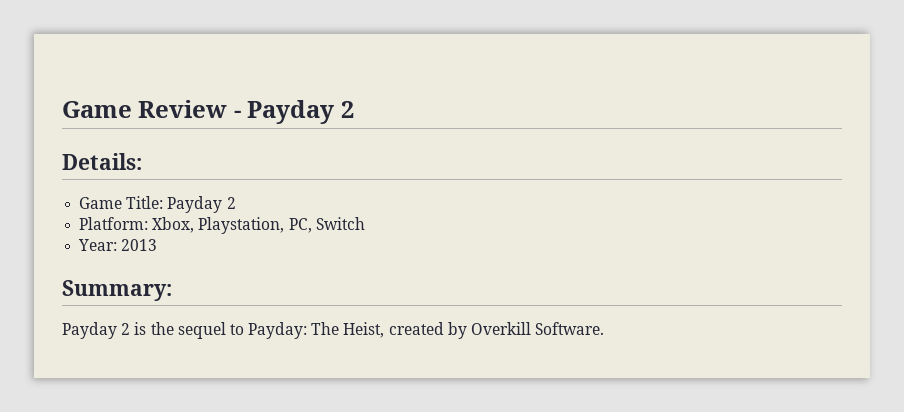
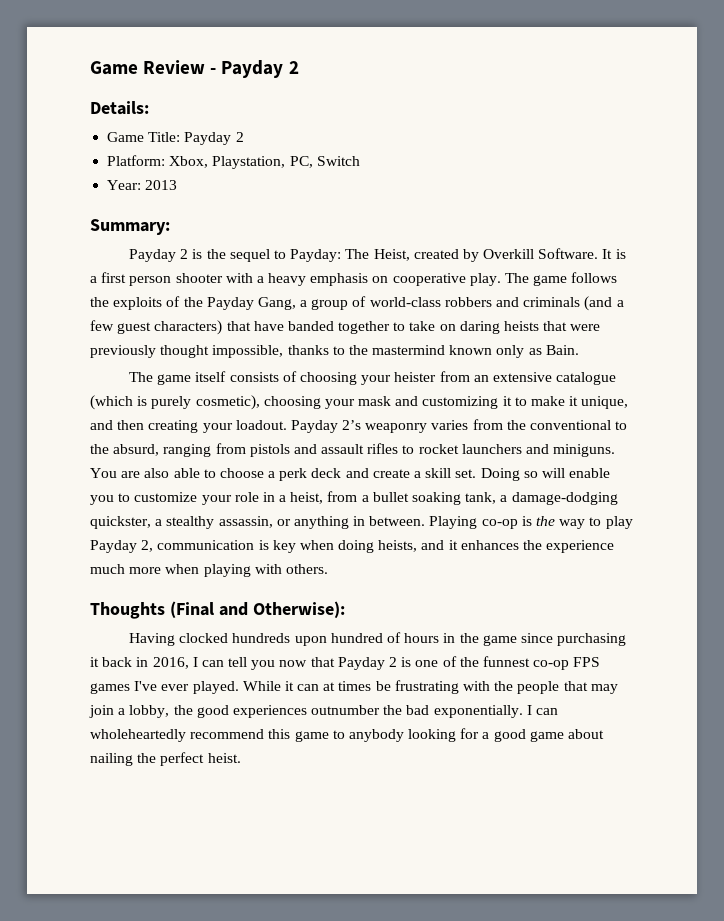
(605, 328) none -> [602,249,626,259] [90,272,618,286] [90,296,624,311] [90,320,601,335] [90,345,579,358] [129,371,617,385] [90,395,629,410] [90,419,628,433] [90,443,616,457] [90,468,611,481] [90,491,618,505] [90,516,633,529] [90,540,615,553] [90,564,328,577] [90,601,345,619] [129,632,627,646] [90,656,601,670] [90,680,618,694] [89,705,559,718] [90,728,605,742] [90,752,241,766] It is a first person shooter with a heavy emphasis on cooperative play. The game follows the exploits of the Payday Gang, a group of world-class robbers and criminals (and a few guest characters) that have banded together to take on daring heists that were previously thought impossible, thanks to the mastermind known only as Bain. // The game itself consists of choosing your heister from an extensive catalogue (which is purely cosmetic), choosing your mask and customizing it to make it unique, and then creating your loadout. Payday 2’s weaponry varies from the conventional to the absurd, ranging from pistols and assault rifles to rocket launchers and miniguns. You are also able to choose a perk deck and create a skill set. Doing so will enable you to customize your role in a heist, from a bullet soaking tank, a damage-dodging quickster, a stealthy assassin, or anything in between. Playing co-op is the way to play Payday 2, communication is key when doing heists, and it enhances the experience much more when playing with others. // Thoughts (Final and Otherwise): // Having clocked hundreds upon hundred of hours in the game since purchasing it back in 2016, I can tell you now that Payday 2 is one of the funnest co-op FPS games I've ever played. While it can at times be frustrating with the people that may join a lobby, the good experiences outnumber the bad exponentially. I can wholeheartedly recommend this game to anybody looking for a good game about nailing the perfect heist.

